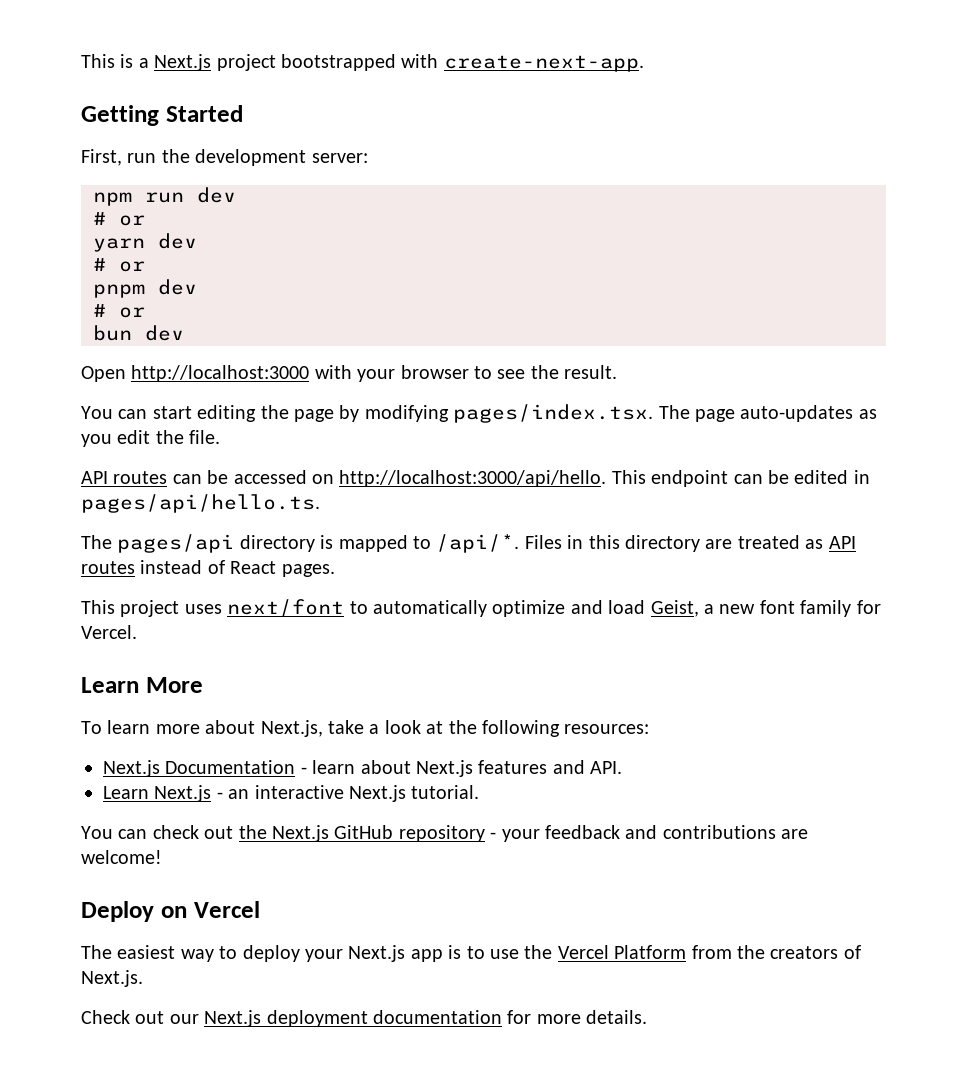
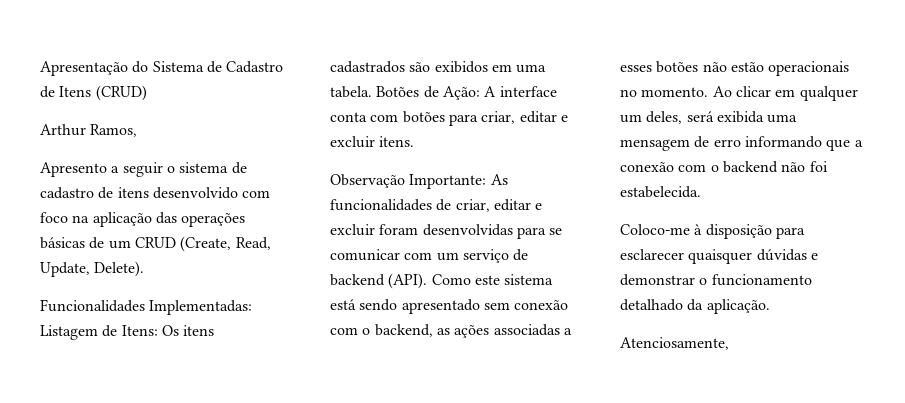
[81,54,644,72] [81,105,243,126] [81,149,368,166] [93,187,236,206] [93,212,145,226] [93,233,197,252] [93,258,145,272] [93,279,197,298] [93,304,145,318] [93,325,184,341] [81,365,618,382] [81,404,877,423] [81,430,221,447] [81,470,870,487] [81,494,320,513] [81,534,856,553] [81,560,335,577] [81,599,881,617] [81,625,137,639] [81,677,203,693] [81,720,650,737] [103,760,623,777] [103,785,480,802] [81,825,809,842] [81,850,162,864] [81,901,260,922] [81,945,861,962] [81,970,143,987] [81,1010,648,1027] This is a Next.js project bootstrapped with create-next-app. // Getting Started // First, run the development server: // npm run dev // # or // yarn dev // # or // pnpm dev // # or // bun dev // Open http://localhost:3000 with your browser to see the result. // You can start editing the page by modifying pages/index.tsx. The page auto-updates as you edit the file. // API routes can be accessed on http://localhost:3000/api/hello. This endpoint can be edited in pages/api/hello.ts. // The pages/api directory is mapped to /api/*. Files in this directory are treated as API routes instead of React pages. // This project uses next/font to automatically optimize and load Geist, a new font family for Vercel. // Learn More // To learn more about Next.js, take a look at the following resources: // Next.js Documentation - learn about Next.js features and API. // Learn Next.js - an interactive Next.js tutorial. // You can check out the Next.js GitHub repository - your feedback and contributions are welcome! // Deploy on Vercel // The easiest way to deploy your Next.js app is to use the Vercel Platform from the creators of Next.js. // Check out our Next.js deployment documentation for more details. -> [40,61,284,76] [40,85,147,101] [40,124,138,137] [40,162,247,177] [40,187,271,199] [40,212,246,227] [40,236,271,252] [40,261,145,277] [40,299,253,315] [40,325,215,340] [330,61,547,73] [330,86,557,100] [330,111,568,126] [330,136,415,148] [330,174,508,189] [330,199,543,212] [330,224,563,239] [330,249,529,263] [330,273,554,289] [330,299,569,314] [330,324,572,338] [620,61,850,76] [620,86,858,101] [620,111,798,124] [620,136,863,151] [620,161,828,173] [620,186,701,198] [620,224,805,239] [620,249,818,264] [620,274,812,286] [620,299,770,314] [620,337,729,350] Apresentação do Sistema de Cadastro de Itens (CRUD) // Arthur Ramos, // Apresento a seguir o sistema de cadastro de itens desenvolvido com foco na aplicação das operações básicas de um CRUD (Create, Read, Update, Delete). // Funcionalidades Implementadas: Listagem de Itens: Os itens cadastrados são exibidos em uma tabela. Botões de Ação: A interface conta com botões para criar, editar e excluir itens. // Observação Importante: As funcionalidades de criar, editar e excluir foram desenvolvidas para se comunicar com um serviço de backend (API). Como este sistema está sendo apresentado sem conexão com o backend, as ações associadas a esses botões não estão operacionais no momento. Ao clicar em qualquer um deles, será exibida uma mensagem de erro informando que a conexão com o backend não foi estabelecida. // Coloco-me à disposição para esclarecer quaisquer dúvidas e demonstrar o funcionamento detalhado da aplicação. // Atenciosamente,

